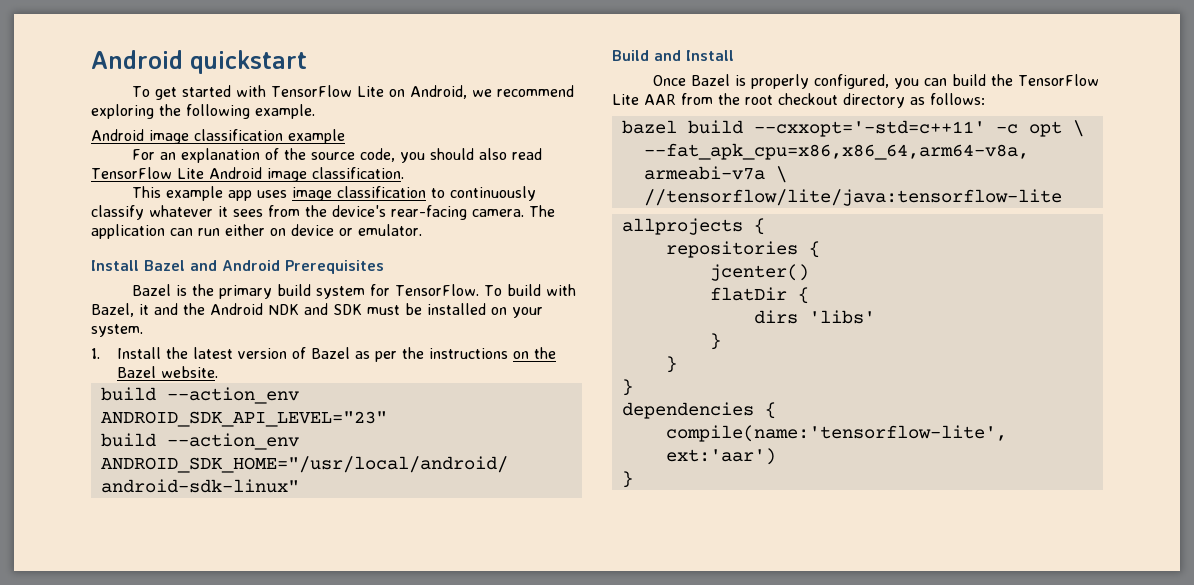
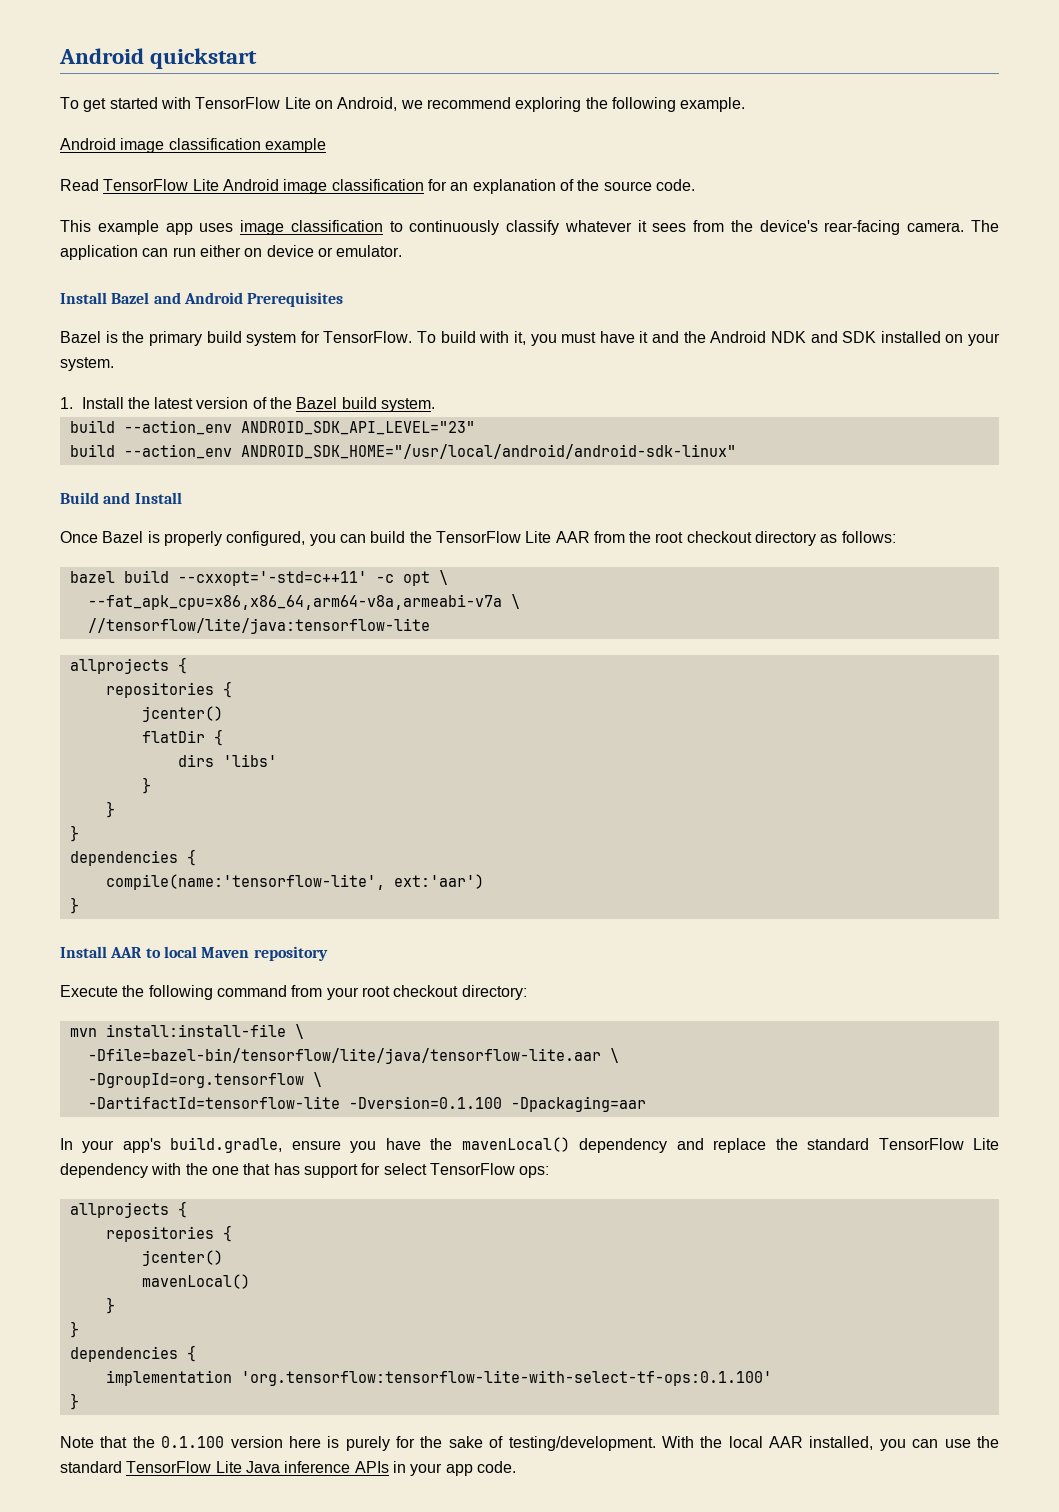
[132,149,156,160] For -> [60,179,447,194] Read TensorFlow Lite Android image classification for
[360,148,543,163] [91,167,404,182] code, you should also read TensorFlow Lite Android image classification. -> [655,179,695,191] code.
[91,303,134,317] Bazel, -> [513,331,635,346] it, you must have
[367,303,422,315] must be -> (877, 337) none
[311,347,557,362] [117,366,219,378] Bazel as per the instructions on the Bazel website. -> [270,397,436,412] the Bazel build system.
(633, 479) none -> [60,946,328,961] [60,985,527,1000] [69,1024,304,1039] [87,1048,619,1064] [87,1072,322,1088] [87,1096,646,1112] [60,1137,1000,1153] [60,1163,550,1178] [69,1201,187,1218] [105,1225,232,1242] [141,1250,223,1266] [141,1274,250,1289] [105,1297,115,1314] [69,1321,79,1338] [69,1345,196,1362] [105,1370,772,1386] [69,1393,79,1410] [60,1436,1000,1451] [60,1461,516,1476] // Install AAR to local Maven repository // Execute the following command from your root checkout directory: // mvn install:install-file \ // -Dfile=bazel-bin/tensorflow/lite/java/tensorflow-lite.aar \ // -DgroupId=org.tensorflow \ // -DartifactId=tensorflow-lite -Dversion=0.1.100 -Dpackaging=aar // In your app's build.gradle, ensure you have the mavenLocal() dependency and replace the standard TensorFlow Lite dependency with the one that has support for select TensorFlow ops: // allprojects { // repositories { // jcenter() // mavenLocal() // } // } // dependencies { // implementation 'org.tensorflow:tensorflow-lite-with-select-tf-ops:0.1.100' // } // Note that the 0.1.100 version here is purely for the sake of testing/development. With the local AAR installed, you can use the standard TensorFlow Lite Java inference APIs in your app code.

